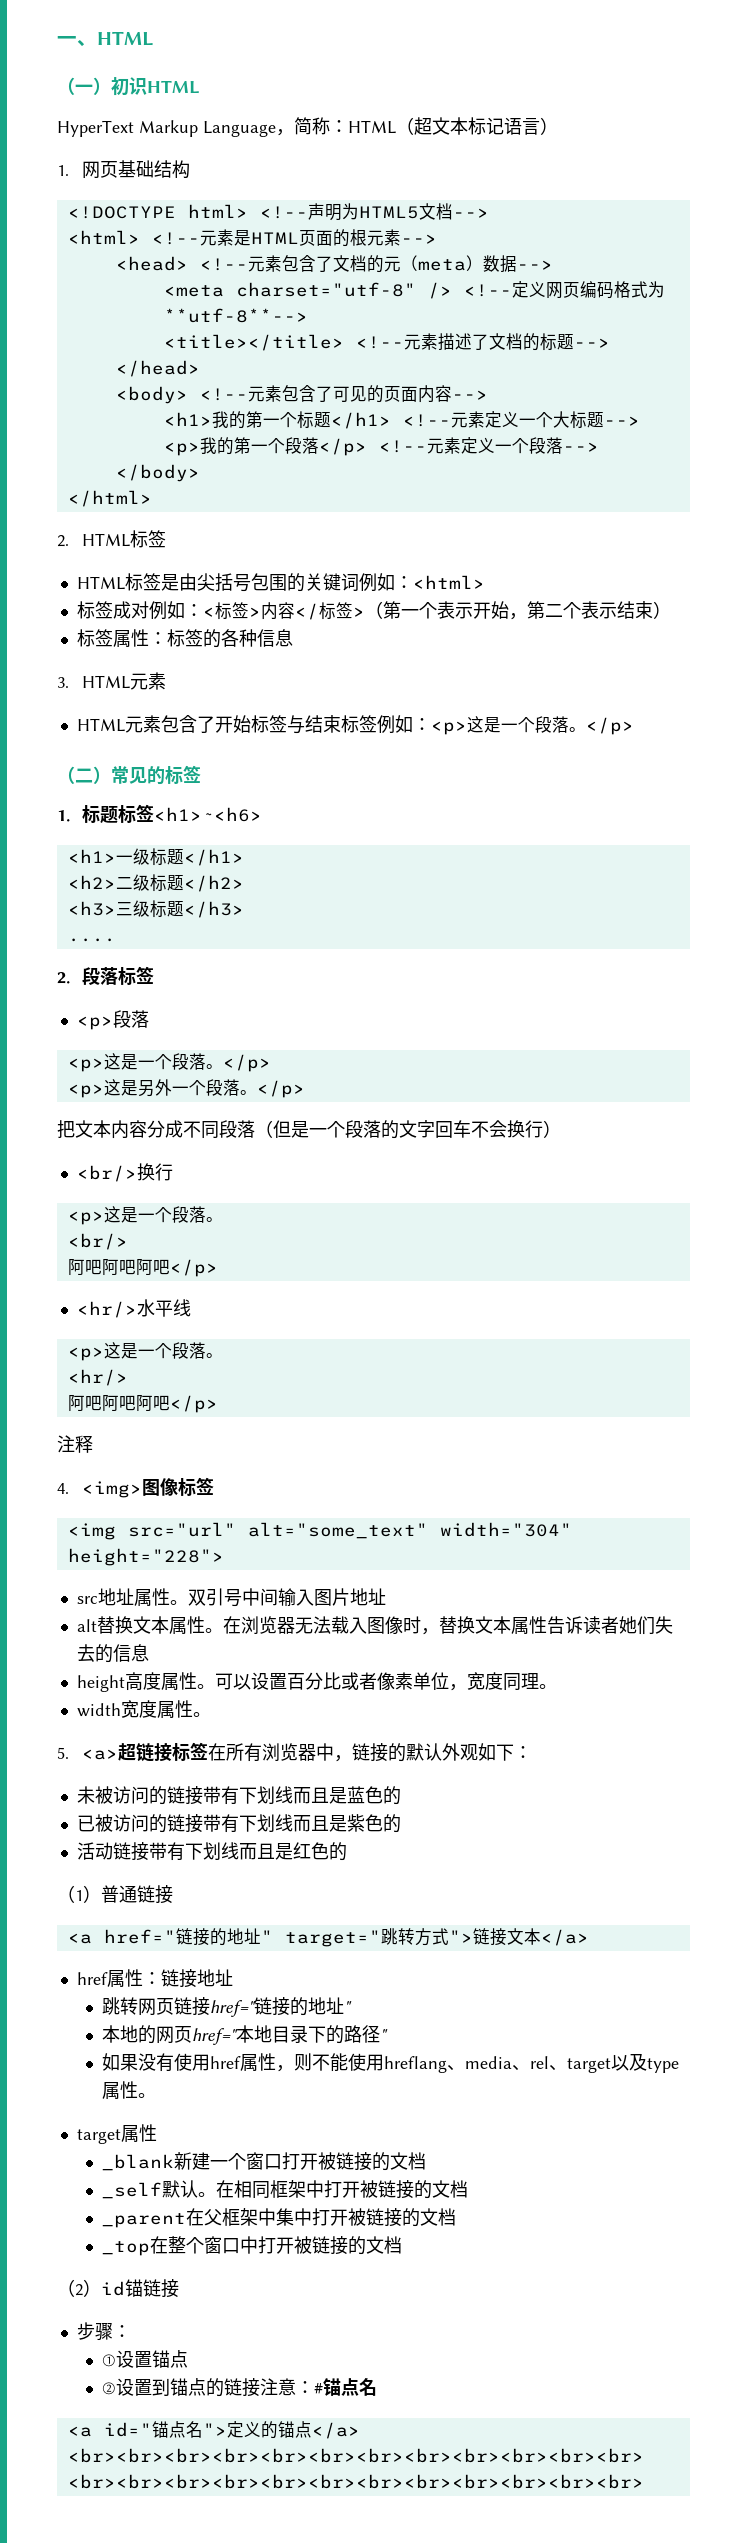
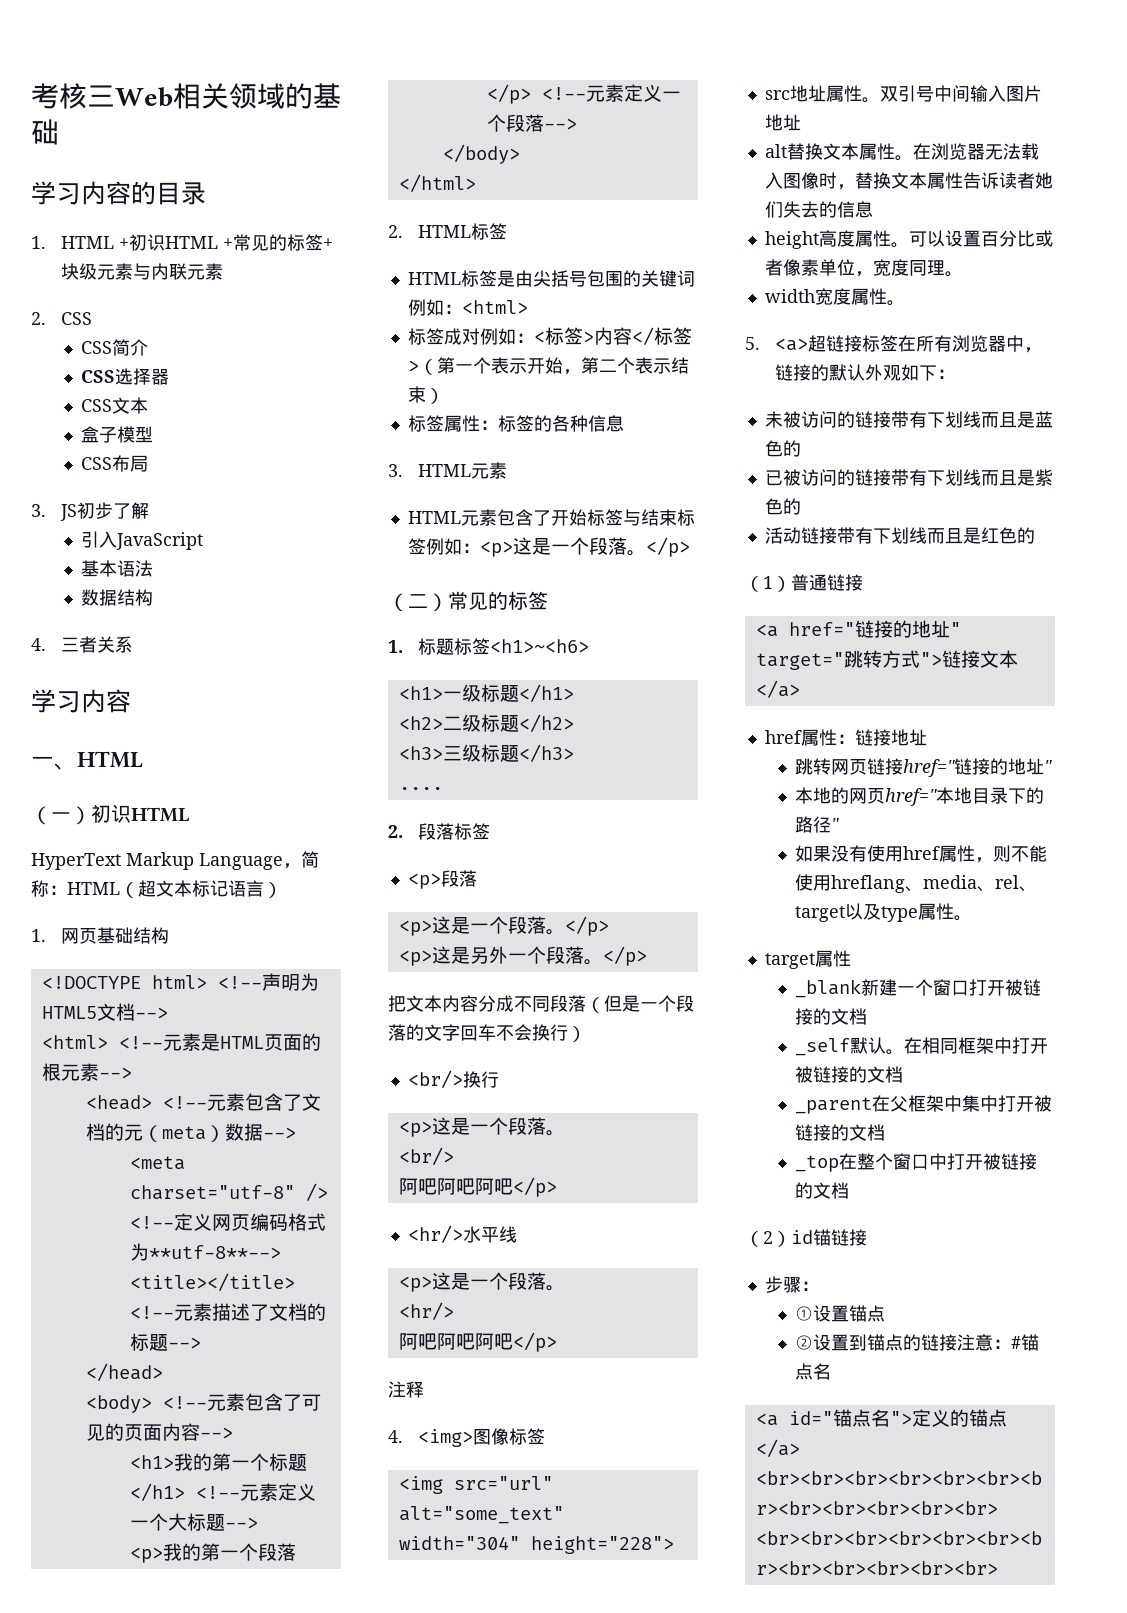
(57, 40) none -> [31,83,341,109] [31,119,59,145] [31,181,206,205] [31,234,334,251] [61,263,224,280] [31,312,93,325] [81,339,149,356] [81,368,170,385] [81,397,149,414] [81,426,154,443] [81,455,149,472] [31,502,150,521] [81,531,204,550] [81,560,154,577] [81,589,154,606] [31,636,134,653] [31,689,131,713] 考核三Web相关领域的基础 // 学习内容的目录 // 1. HTML +初识HTML +常见的标签+块级元素与内联元素 // 2. CSS // CSS简介 // CSS选择器 // CSS文本 // 盒子模型 // CSS布局 // 3. JS初步了解 // 引入JavaScript // 基本语法 // 数据结构 // 4.三者关系 // 学习内容 //

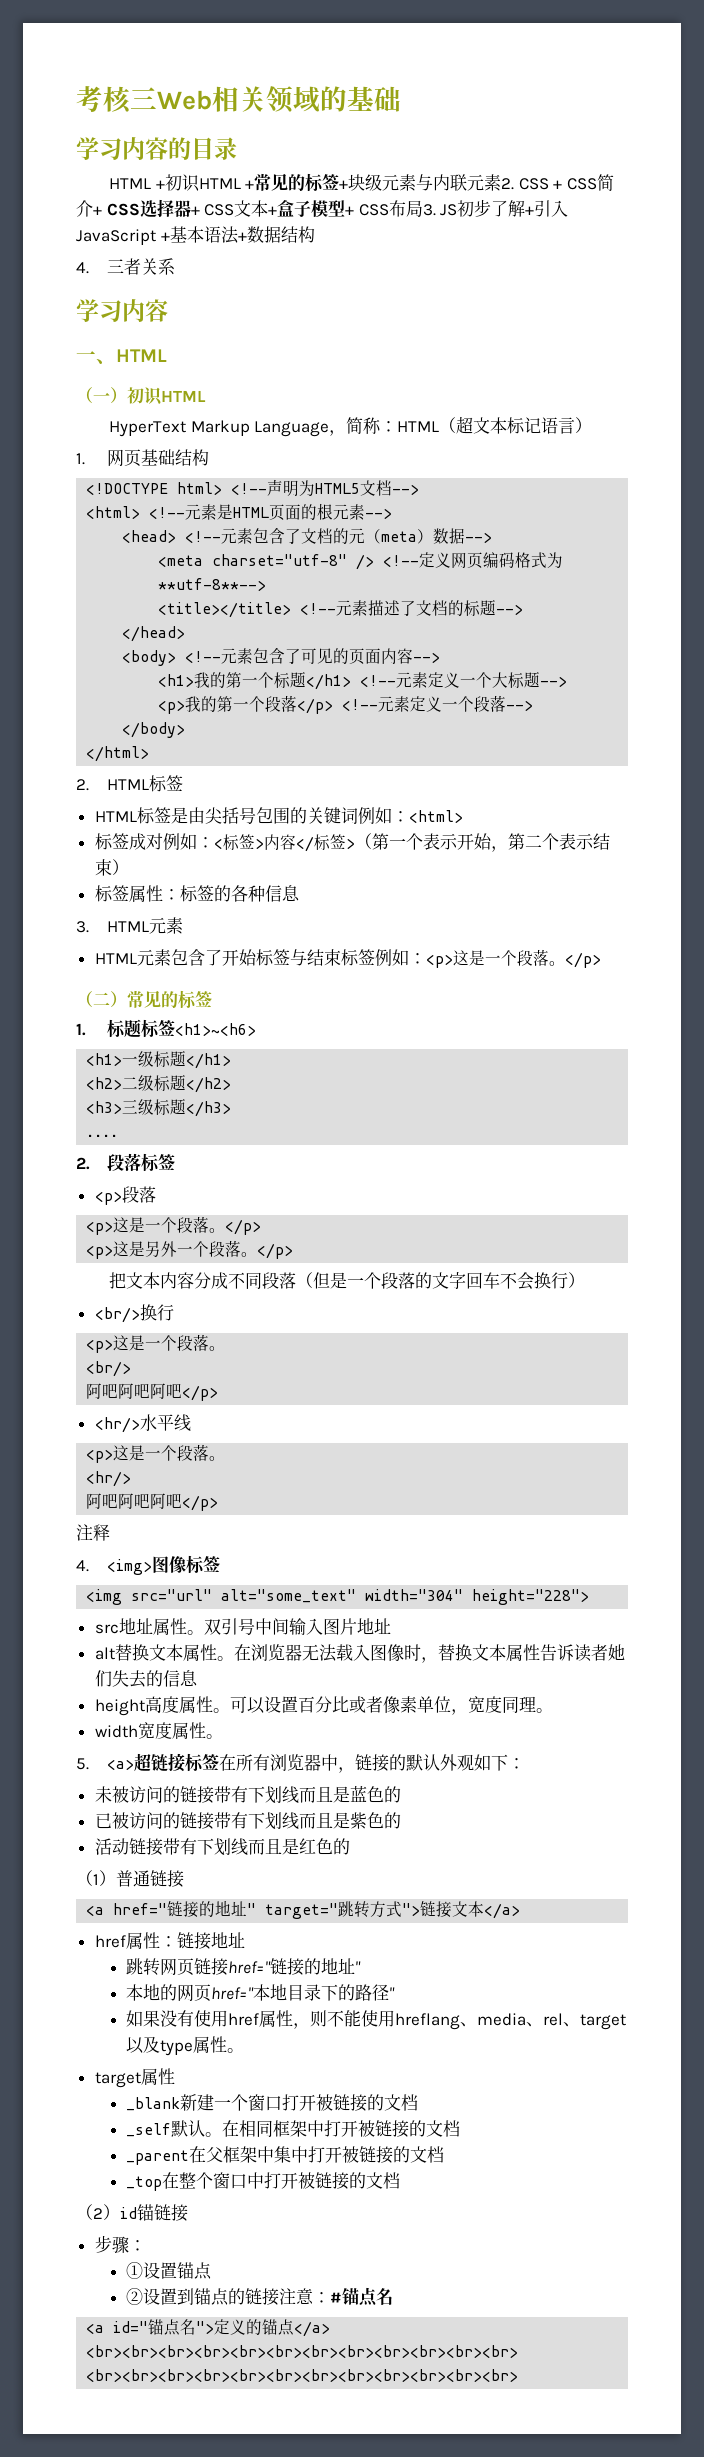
[31,236,46,249] 1. -> (237, 148) none
(224, 271) // -> (502, 182) none
(93, 318) // -> [553,180,563,189] +
(149, 347) // -> [93,206,102,215] +
(170, 376) // -> [190,206,200,215] +
(149, 405) // -> [268,206,278,215] +
(154, 434) // -> [345,206,355,215] +
(149, 463) // -> (423, 208) none
(150, 510) // -> [525,206,535,215] +
(204, 541) // -> [160,232,170,241] +
(154, 568) // -> [237,232,247,241] +

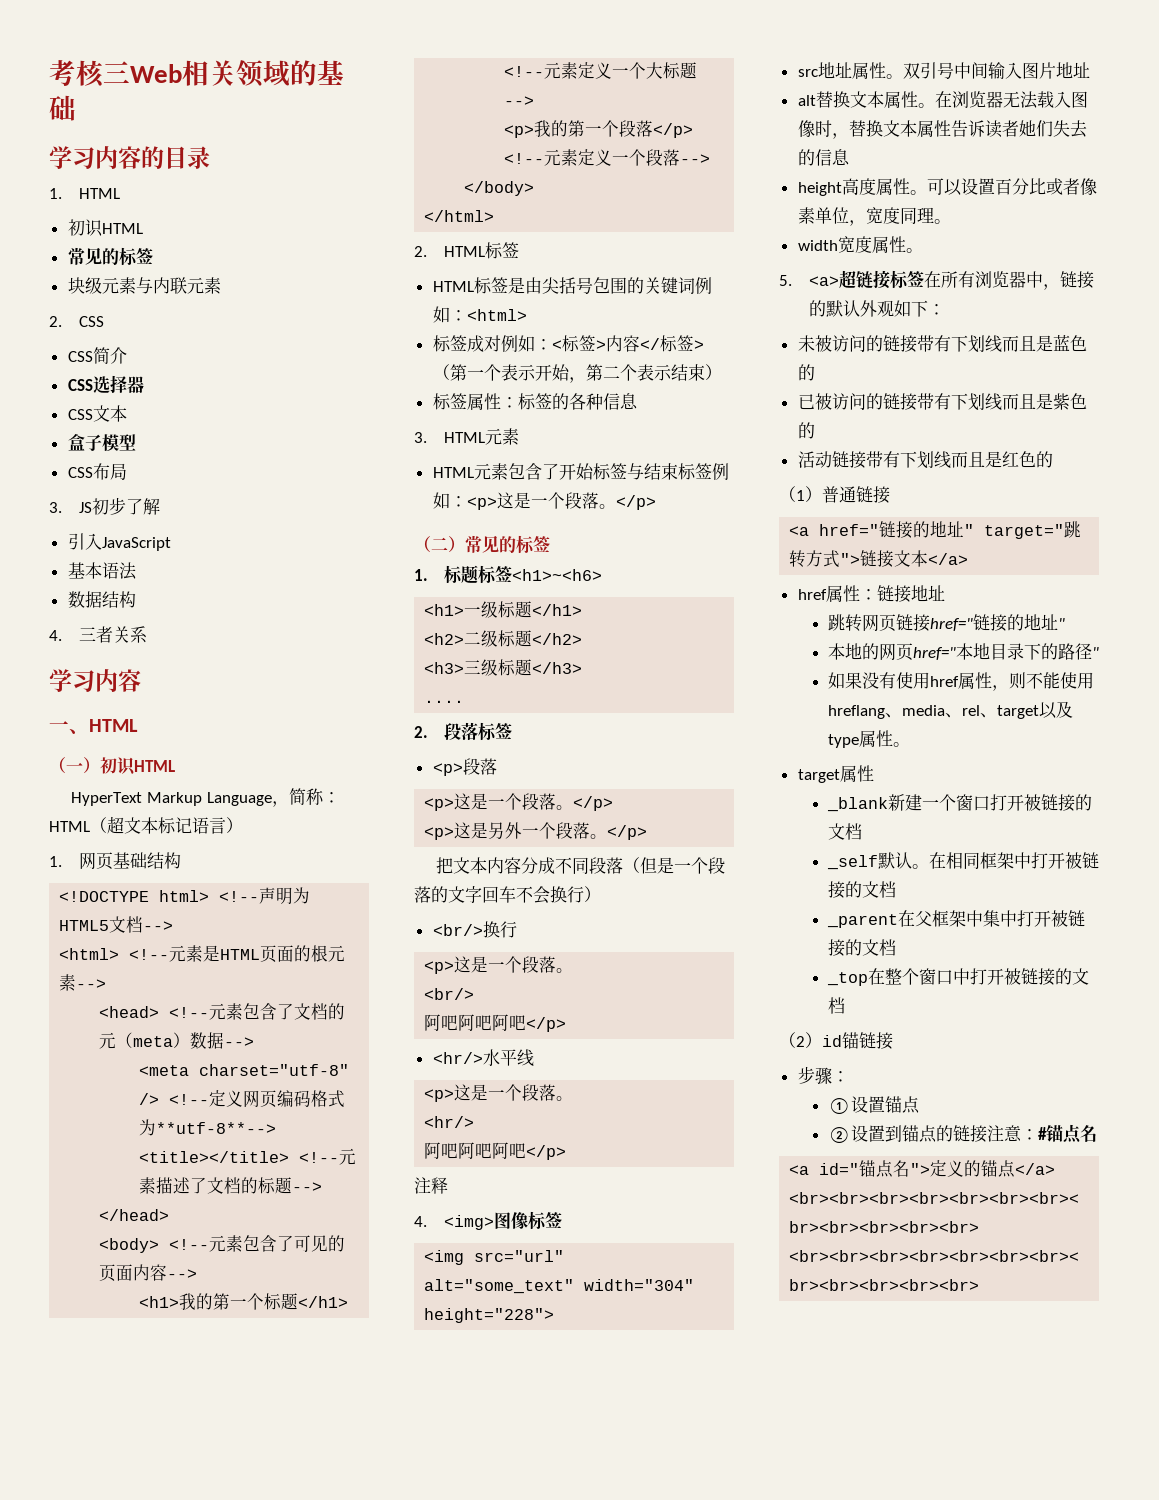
[109,173,349,192] HTML +初识HTML +常见的标签+ -> [49,188,121,199] [67,219,143,237] [67,247,153,266] 1. HTML // 初识HTML // 常见的标签 //
(502, 182) none -> (221, 285) //
[553,180,563,189] + -> (105, 321) //
[93,206,102,215] + -> (127, 355) //
[190,206,200,215] + -> (144, 384) //
[268,206,278,215] + -> (127, 413) //
[345,206,355,215] + -> (136, 442) //
(423, 208) none -> (127, 471) //
[525,206,535,215] + -> (161, 506) //
[160,232,170,241] + -> (171, 544) //
[237,232,247,241] + -> (137, 571) //

